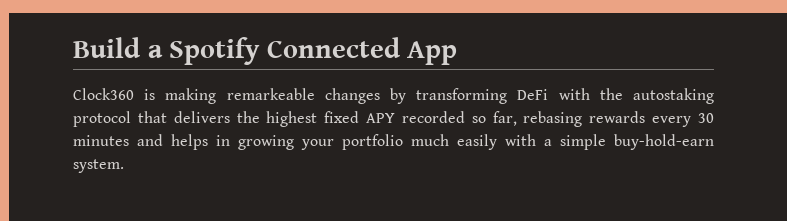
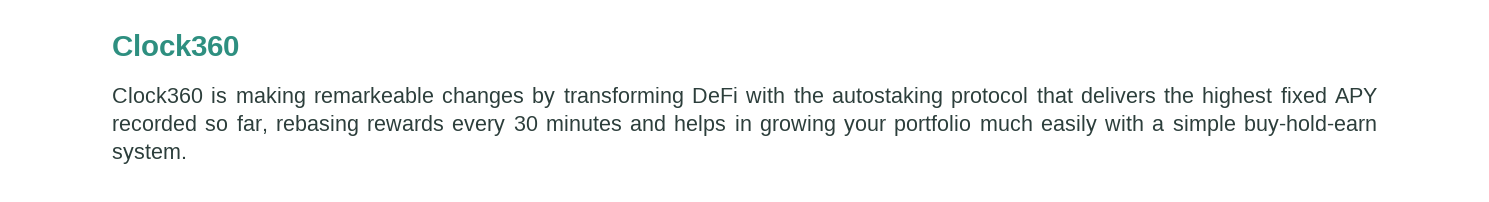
[73,37,458,65] Build a Spotify Connected App -> [112,34,239,56] Clock360

